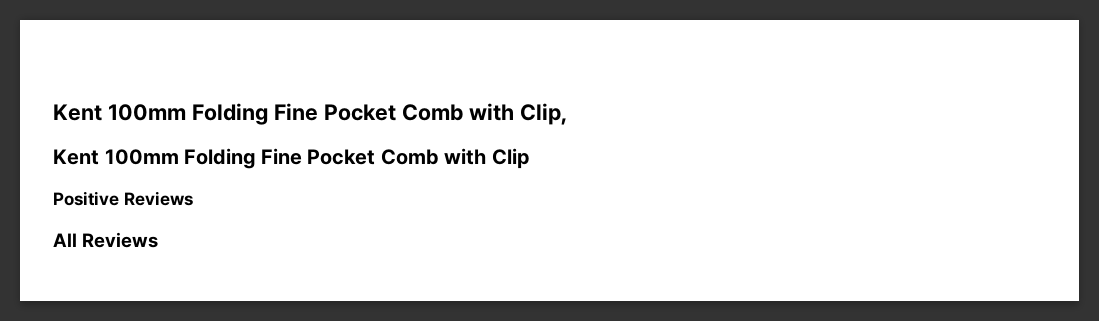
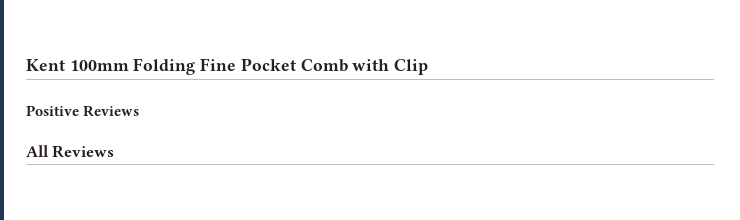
[53,103,567,125] [53,148,487,169] Kent 100mm Folding Fine Pocket Comb with Clip, // Kent 100mm Folding Fine Pocket Comb with -> [26,58,390,75] Kent 100mm Folding Fine Pocket Comb with

